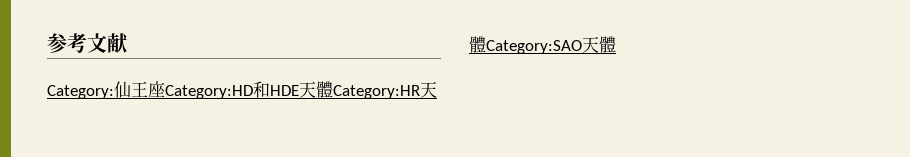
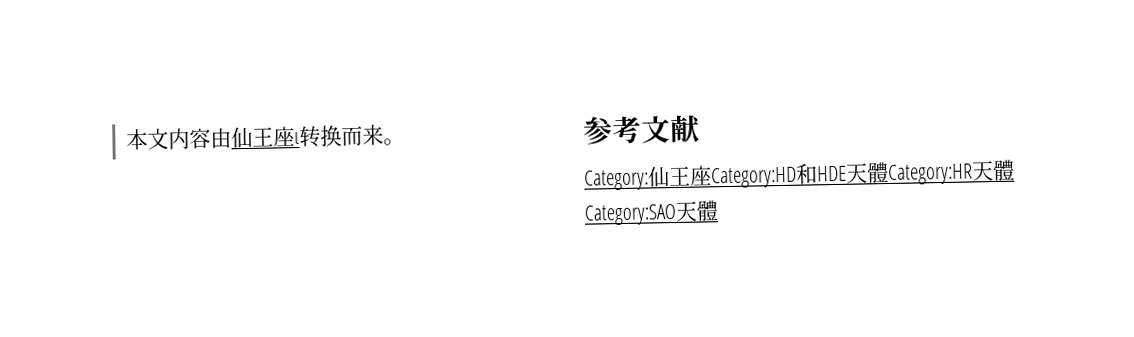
(47, 43) none -> [126,124,406,151] 本文内容由仙王座ι转换而来。 //

